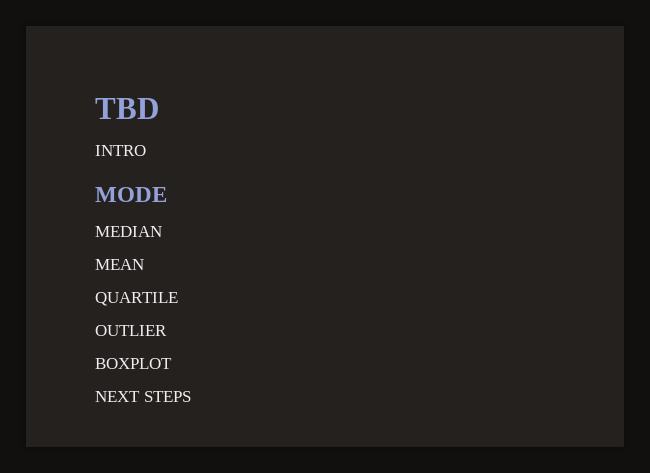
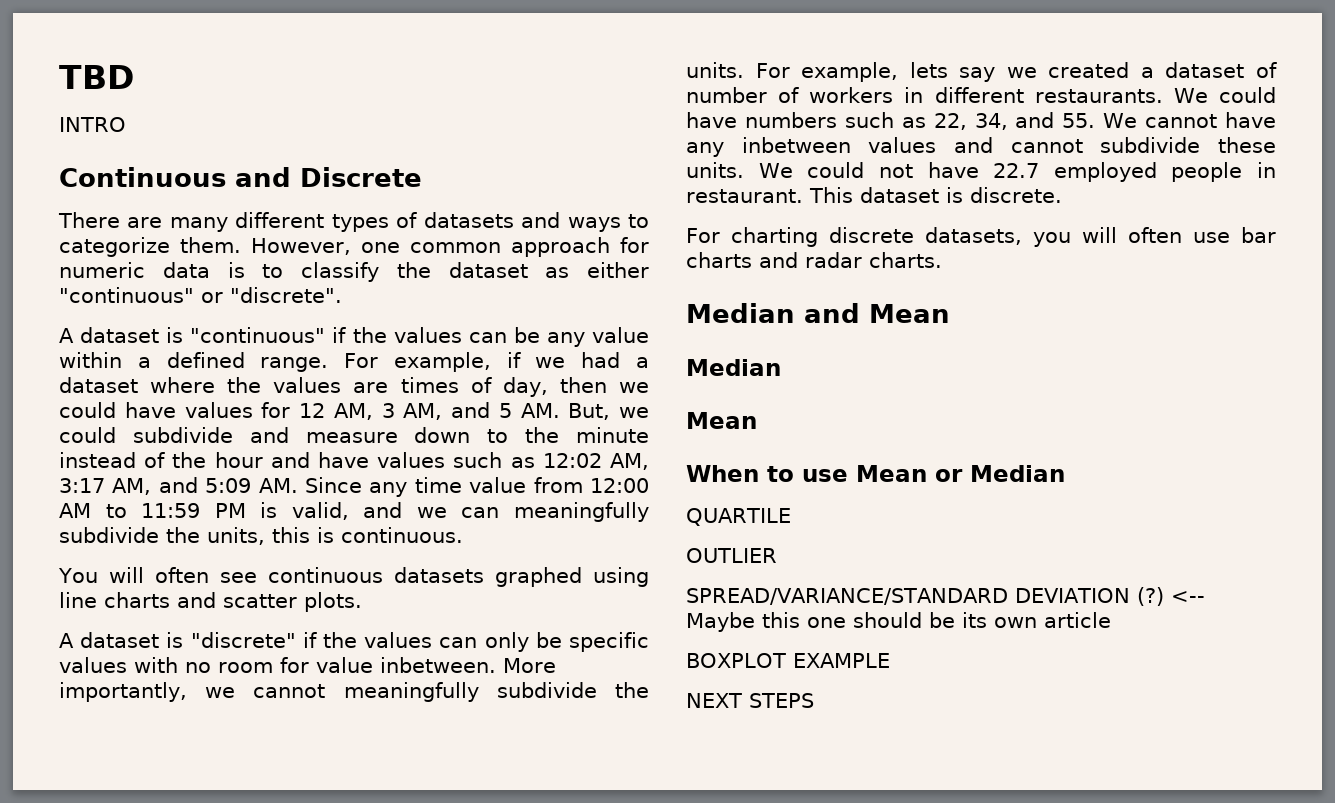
[95,187,167,202] [95,226,162,237] [95,259,144,270] [95,292,178,306] [95,325,167,336] MODE // MEDIAN // MEAN // QUARTILE // OUTLIER -> [59,167,422,187] [58,212,650,232] [59,237,649,257] [59,262,649,282] [59,287,342,303] [59,327,650,347] [59,352,650,372] [59,377,649,397] [59,402,649,420] [59,427,649,443] [59,452,649,470] [59,477,649,497] [59,502,649,522] [59,527,463,545] [58,567,649,587] [59,592,362,612] [59,632,649,652] [59,657,556,673] [59,682,649,702] [686,62,1277,82] [686,87,1276,103] [686,112,1276,130] [686,137,1276,157] [686,162,1276,182] [686,187,1062,203] [686,227,1276,247] [686,252,942,268] [686,303,950,323] [686,359,781,376] [686,412,757,429] [686,465,1065,482] [686,508,791,526] [686,548,777,563] [686,587,1205,606] [686,612,1111,632] Continuous and Discrete // There are many different types of datasets and ways to categorize them. However, one common approach for numeric data is to classify the dataset as either "continuous" or "discrete". // A dataset is "continuous" if the values can be any value within a defined range. For example, if we had a dataset where the values are times of day, then we could have values for 12 AM, 3 AM, and 5 AM. But, we could subdivide and measure down to the minute instead of the hour and have values such as 12:02 AM, 3:17 AM, and 5:09 AM. Since any time value from 12:00 AM to 11:59 PM is valid, and we can meaningfully subdivide the units, this is continuous. // You will often see continuous datasets graphed using line charts and scatter plots. // A dataset is "discrete" if the values can only be specific values with no room for value inbetween. More importantly, we cannot meaningfully subdivide the units. For example, lets say we created a dataset of number of workers in different restaurants. We could have numbers such as 22, 34, and 55. We cannot have any inbetween values and cannot subdivide these units. We could not have 22.7 employed people in restaurant. This dataset is discrete. // For charting discrete datasets, you will often use bar charts and radar charts. // Median and Mean // Median // Mean // When to use Mean or Median // QUARTILE // OUTLIER // SPREAD/VARIANCE/STANDARD DEVIATION (?) <-- Maybe this one should be its own article
(172, 363) none -> [792,653,890,668] EXAMPLE

